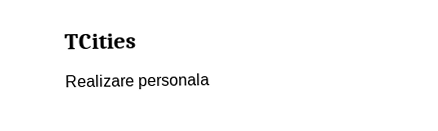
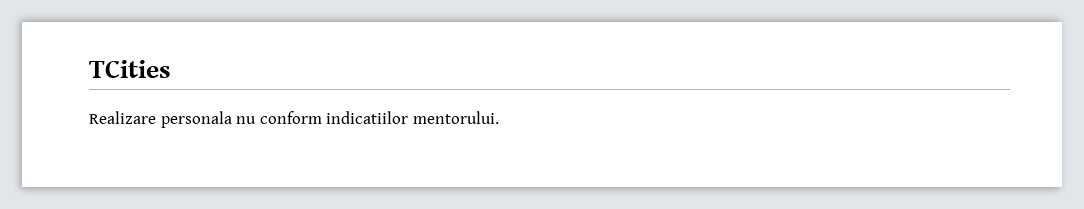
(211, 81) none -> [236,111,499,124] nu conform indicatiilor mentorului.

